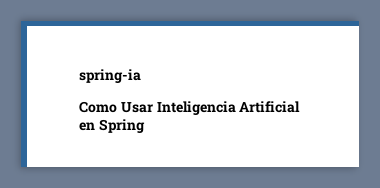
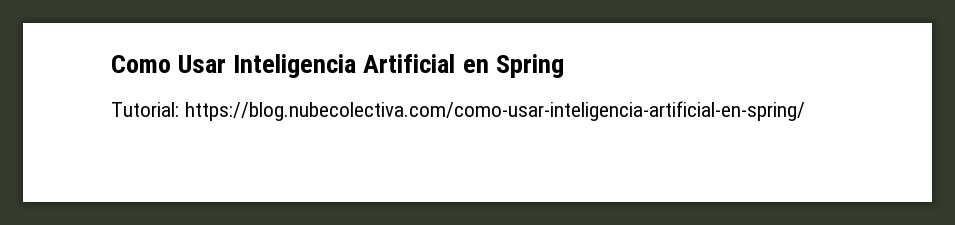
[79,69,141,83] spring-ia // -> (111, 64) none
(145, 126) none -> [111,101,805,121] // Tutorial: https://blog.nubecolectiva.com/como-usar-inteligencia-artificial-en-spring/

